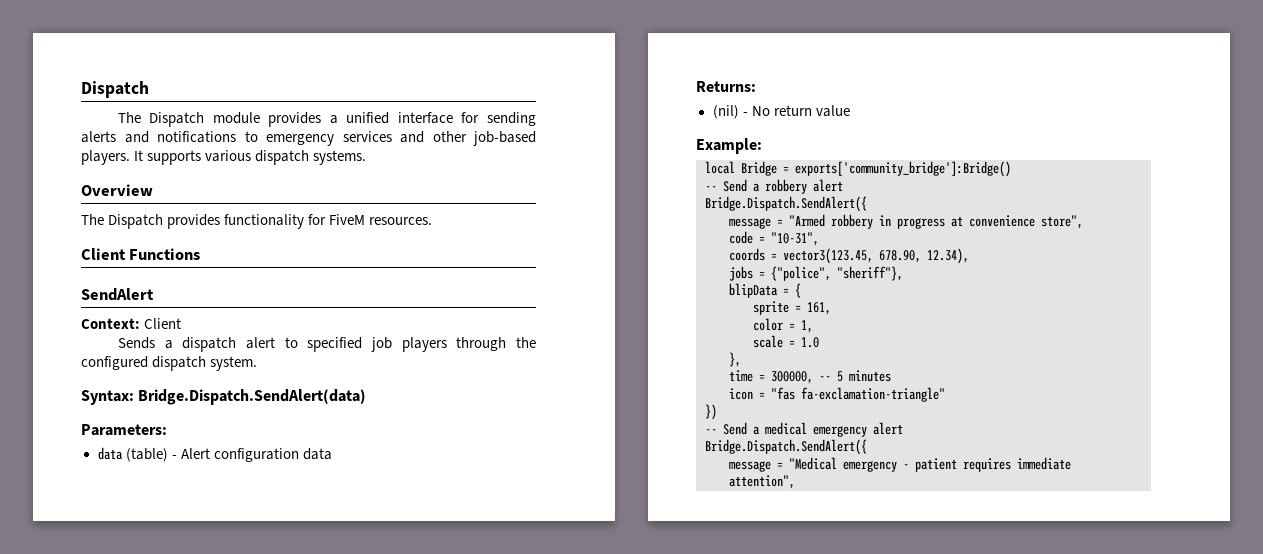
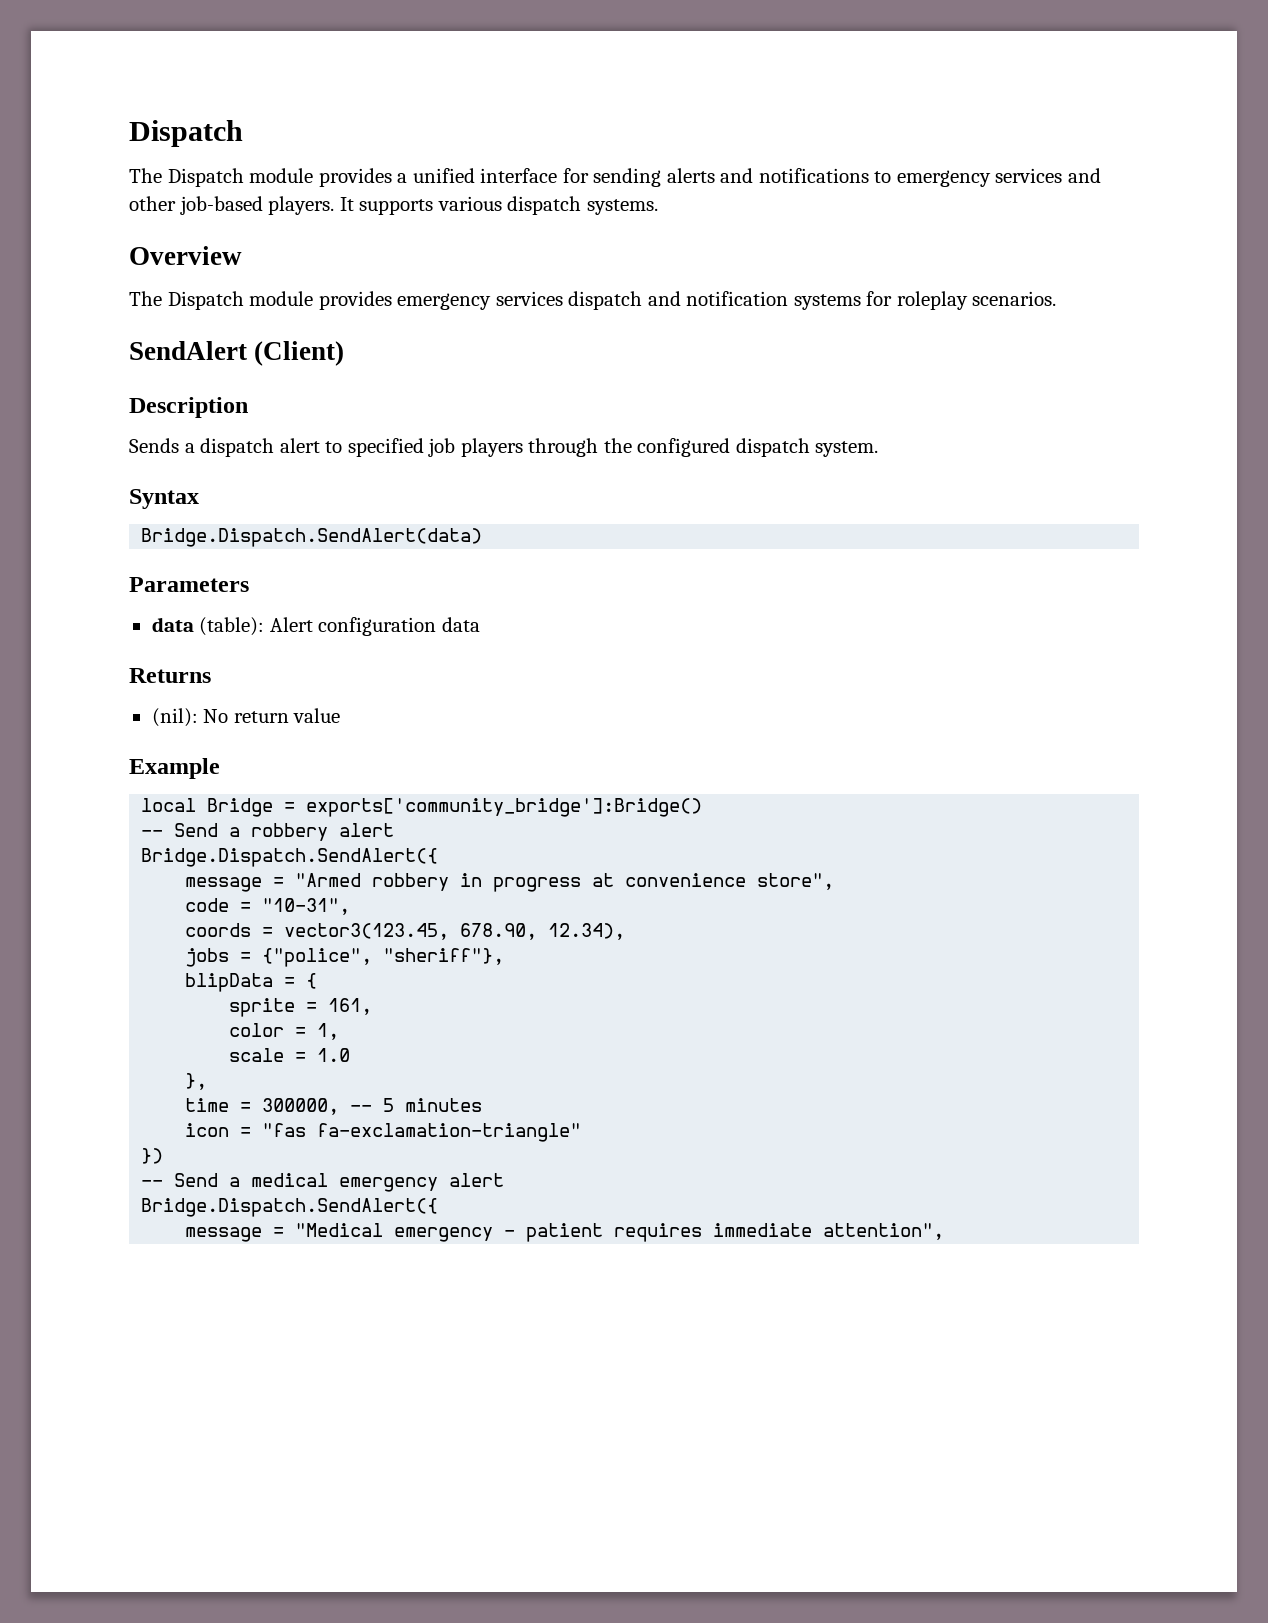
[167,214,433,229] [81,248,201,260] provides functionality for FiveM resources. // Client Functions -> [249,291,1057,310] module provides emergency services dispatch and notification systems for roleplay scenarios.
[81,318,182,329] // Context: Client -> [254,341,345,366] [129,397,248,418] (Client) // Description
[81,390,134,405] Syntax: -> [129,489,199,509] Syntax //
[81,424,167,436] [97,447,177,462] Parameters: // data (table) - -> [129,577,249,592] [151,617,265,636] Parameters // data (table):
[696,81,756,92] [712,105,748,119] Returns: // (nil) - -> [129,668,211,683] [151,708,198,727] Returns // (nil):
[696,138,762,154] Example: -> [129,758,220,779] Example

